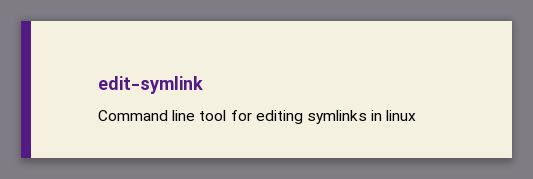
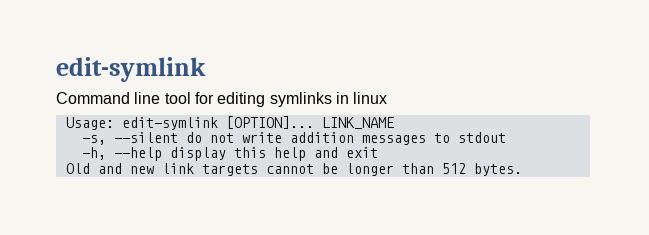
(417, 115) none -> [65,116,394,130] [81,132,506,145] [81,147,378,161] [65,163,522,176] // Usage: edit-symlink [OPTION]... LINK_NAME // -s, --silent do not write addition messages to stdout // -h, --help display this help and exit // Old and new link targets cannot be longer than 512 bytes.

